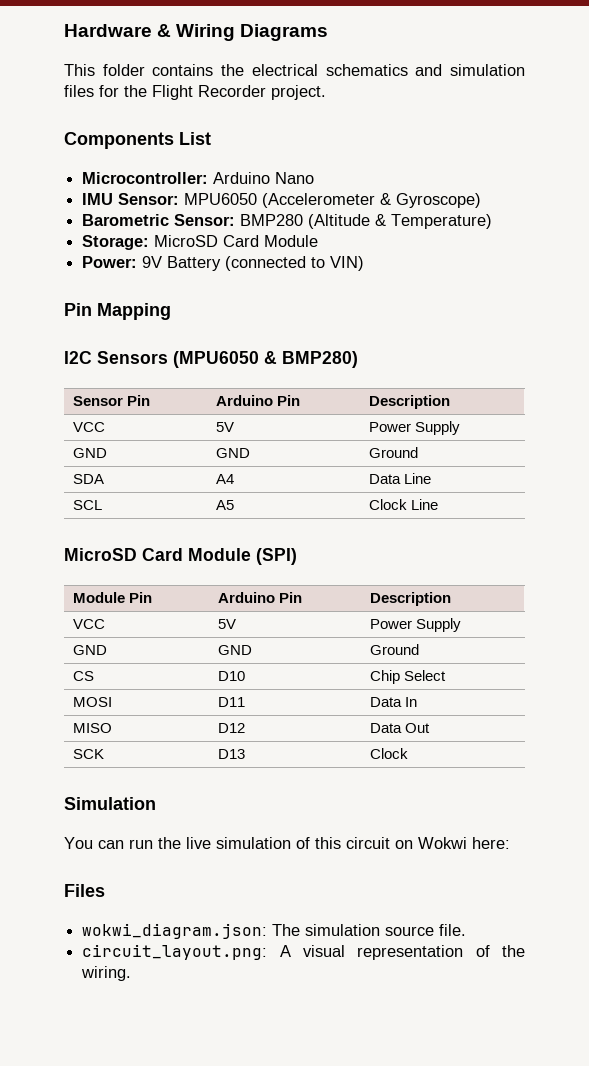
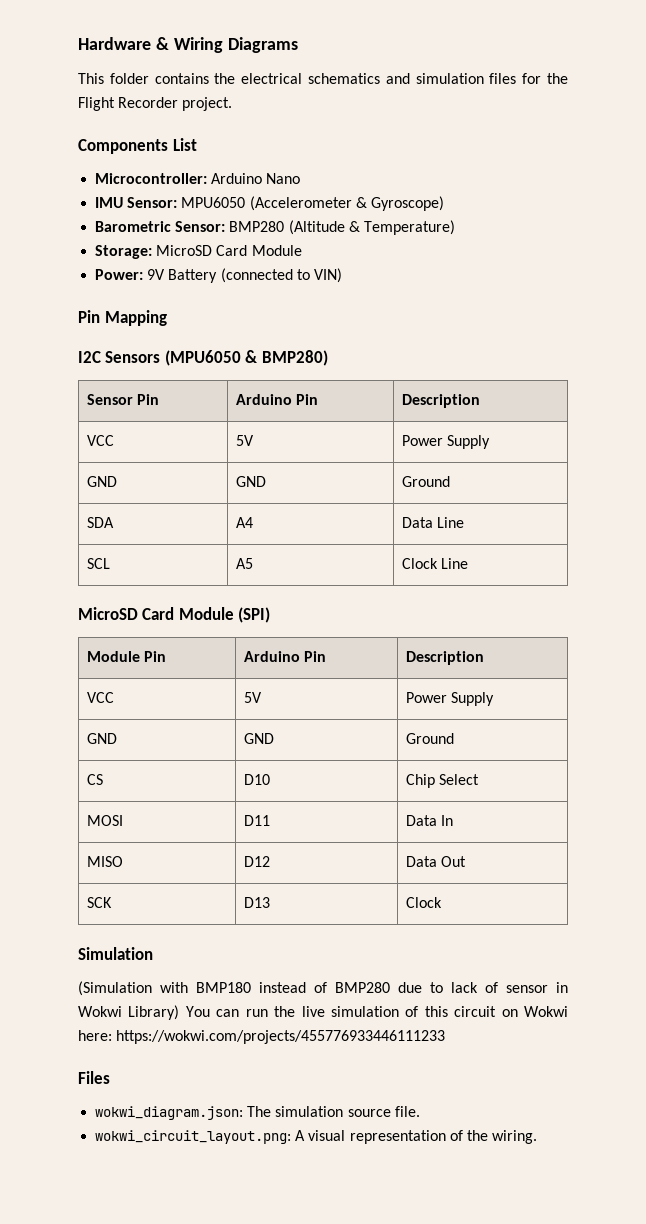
(156, 803) none -> [78,981,568,996] [78,1005,180,1020] (Simulation with BMP180 instead of BMP280 due to lack of sensor in Wokwi Library)
(510, 843) none -> [116,1030,446,1044] https://wokwi.com/projects/455776933446111233
[82,944,268,960] circuit_layout.png: -> [95,1130,292,1144] wokwi_circuit_layout.png:

